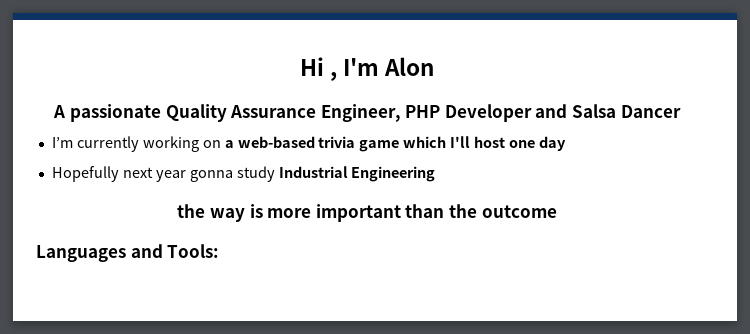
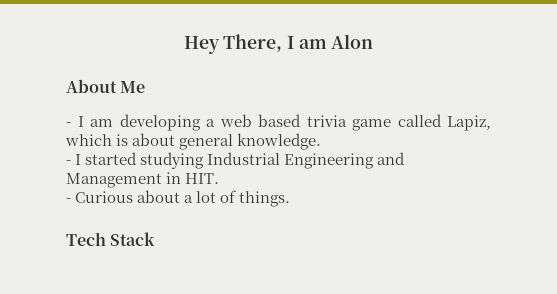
[299,57,435,81] [53,104,681,122] [51,136,566,152] [51,166,436,182] [177,204,557,222] [36,244,220,262] Hi , I'm Alon // A passionate Quality Assurance Engineer, PHP Developer and Salsa Dancer // I’m currently working on a web-based trivia game which I'll host one day // Hopefully next year gonna study Industrial Engineering // the way is more important than the outcome // Languages and Tools: -> [183,34,374,54] [66,79,146,93] [66,114,491,131] [65,133,322,150] [66,152,406,169] [66,172,220,188] [66,190,291,207] [66,232,156,246] Hey There, I am Alon // About Me // - I am developing a web based trivia game called Lapiz, which is about general knowledge. // - I started studying Industrial Engineering and Management in HIT. // - Curious about a lot of things. // Tech Stack

